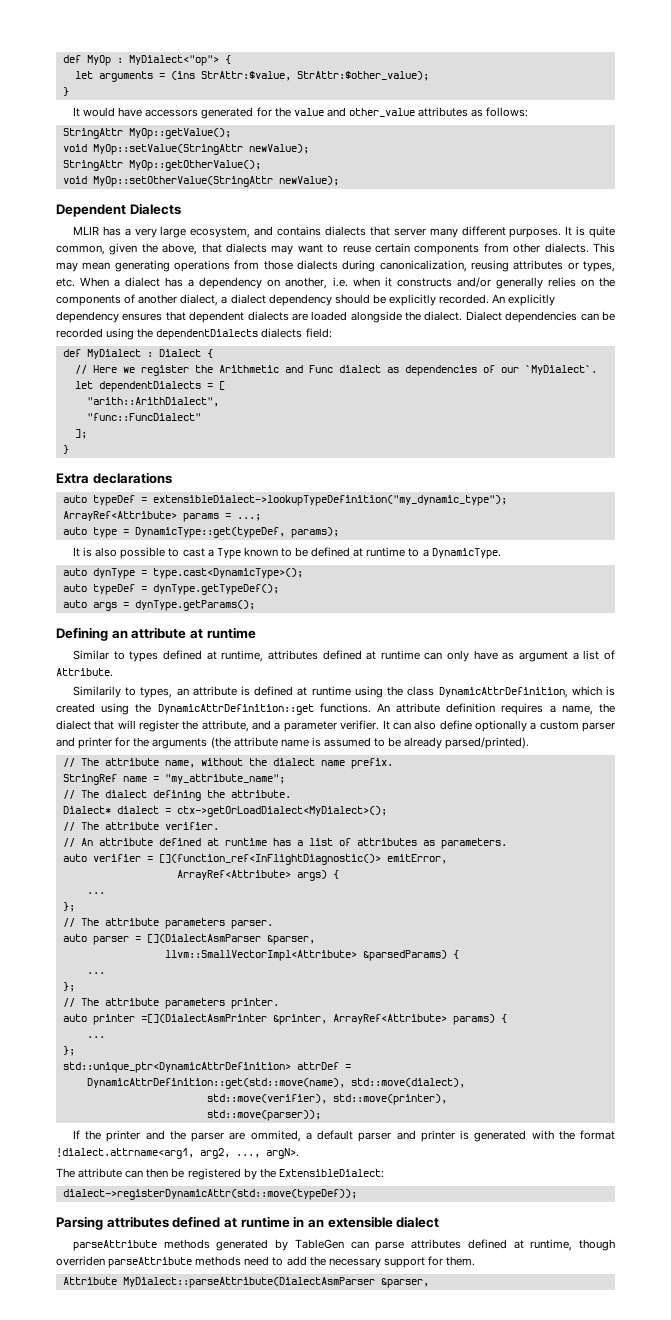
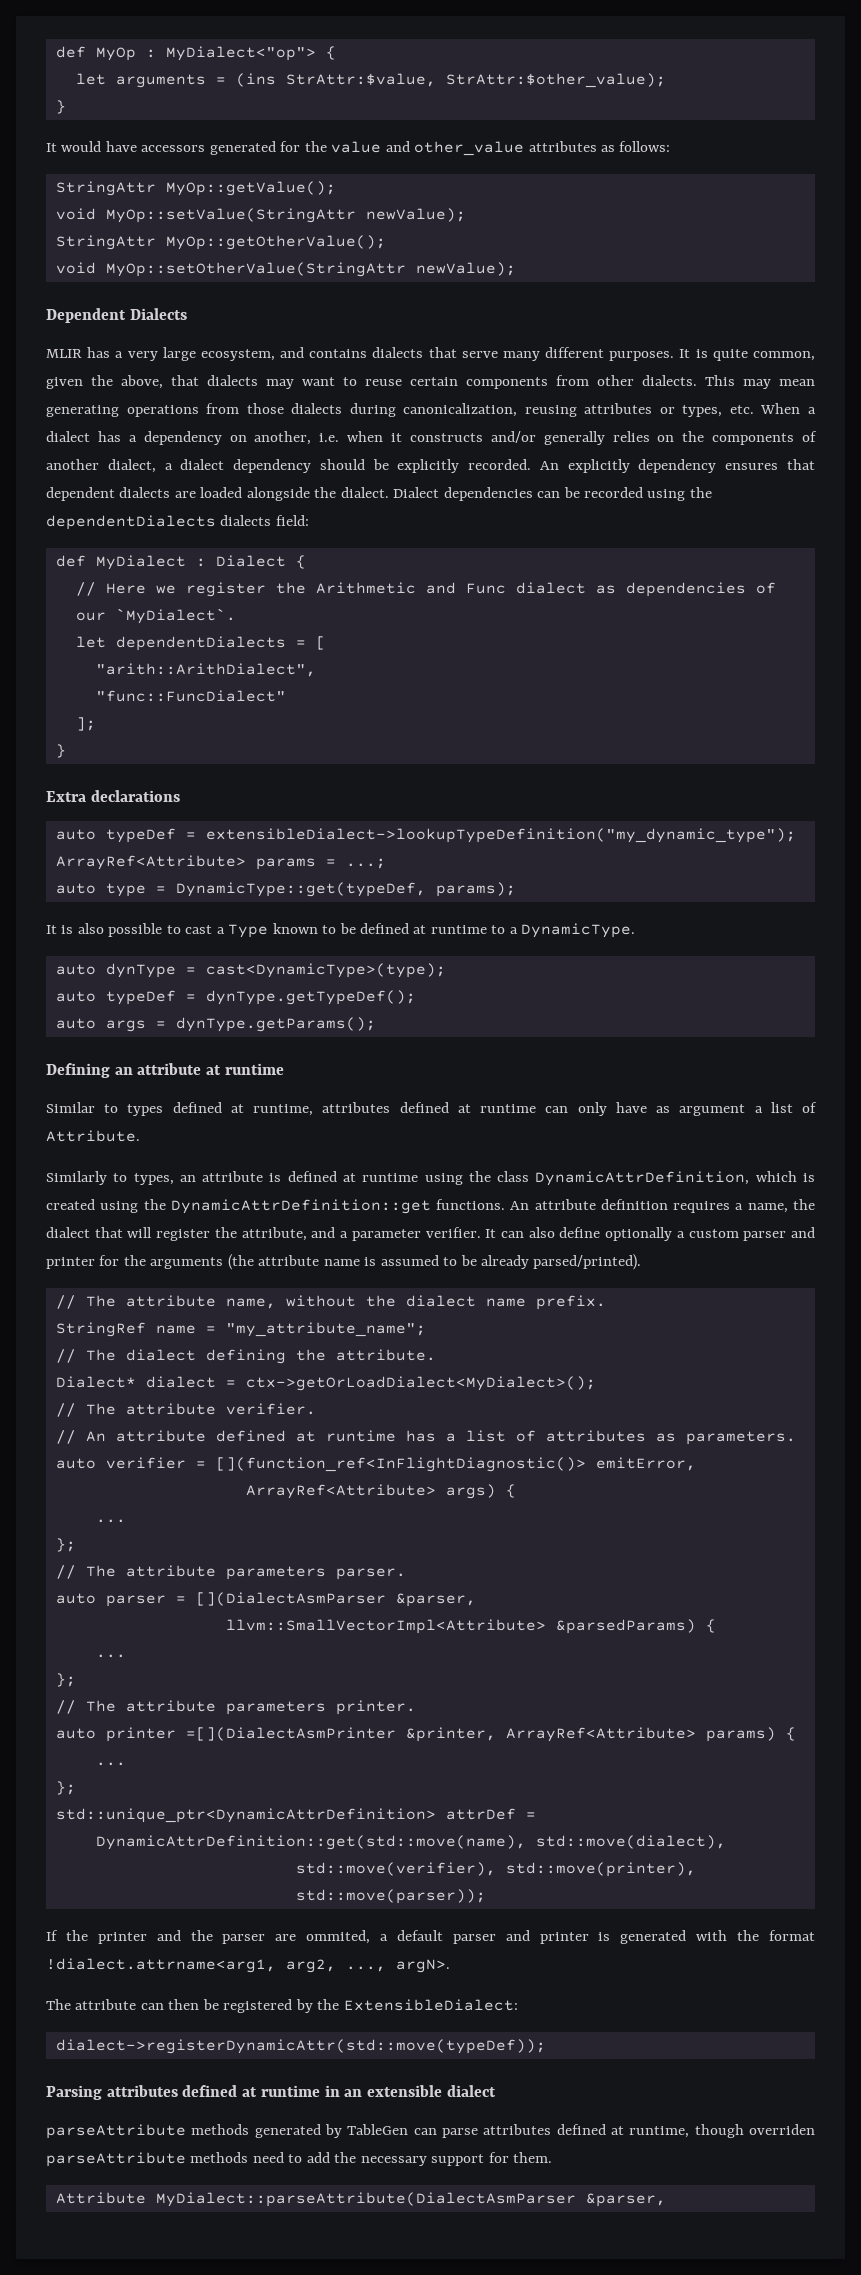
[393,228,426,236] server -> [461,351,498,358] serve
[152,568,303,579] type.cast<DynamicType>(); -> [205,963,446,978] cast<DynamicType>(type);
[72,686,121,698] Similarily -> [46,1171,107,1185] Similarly

